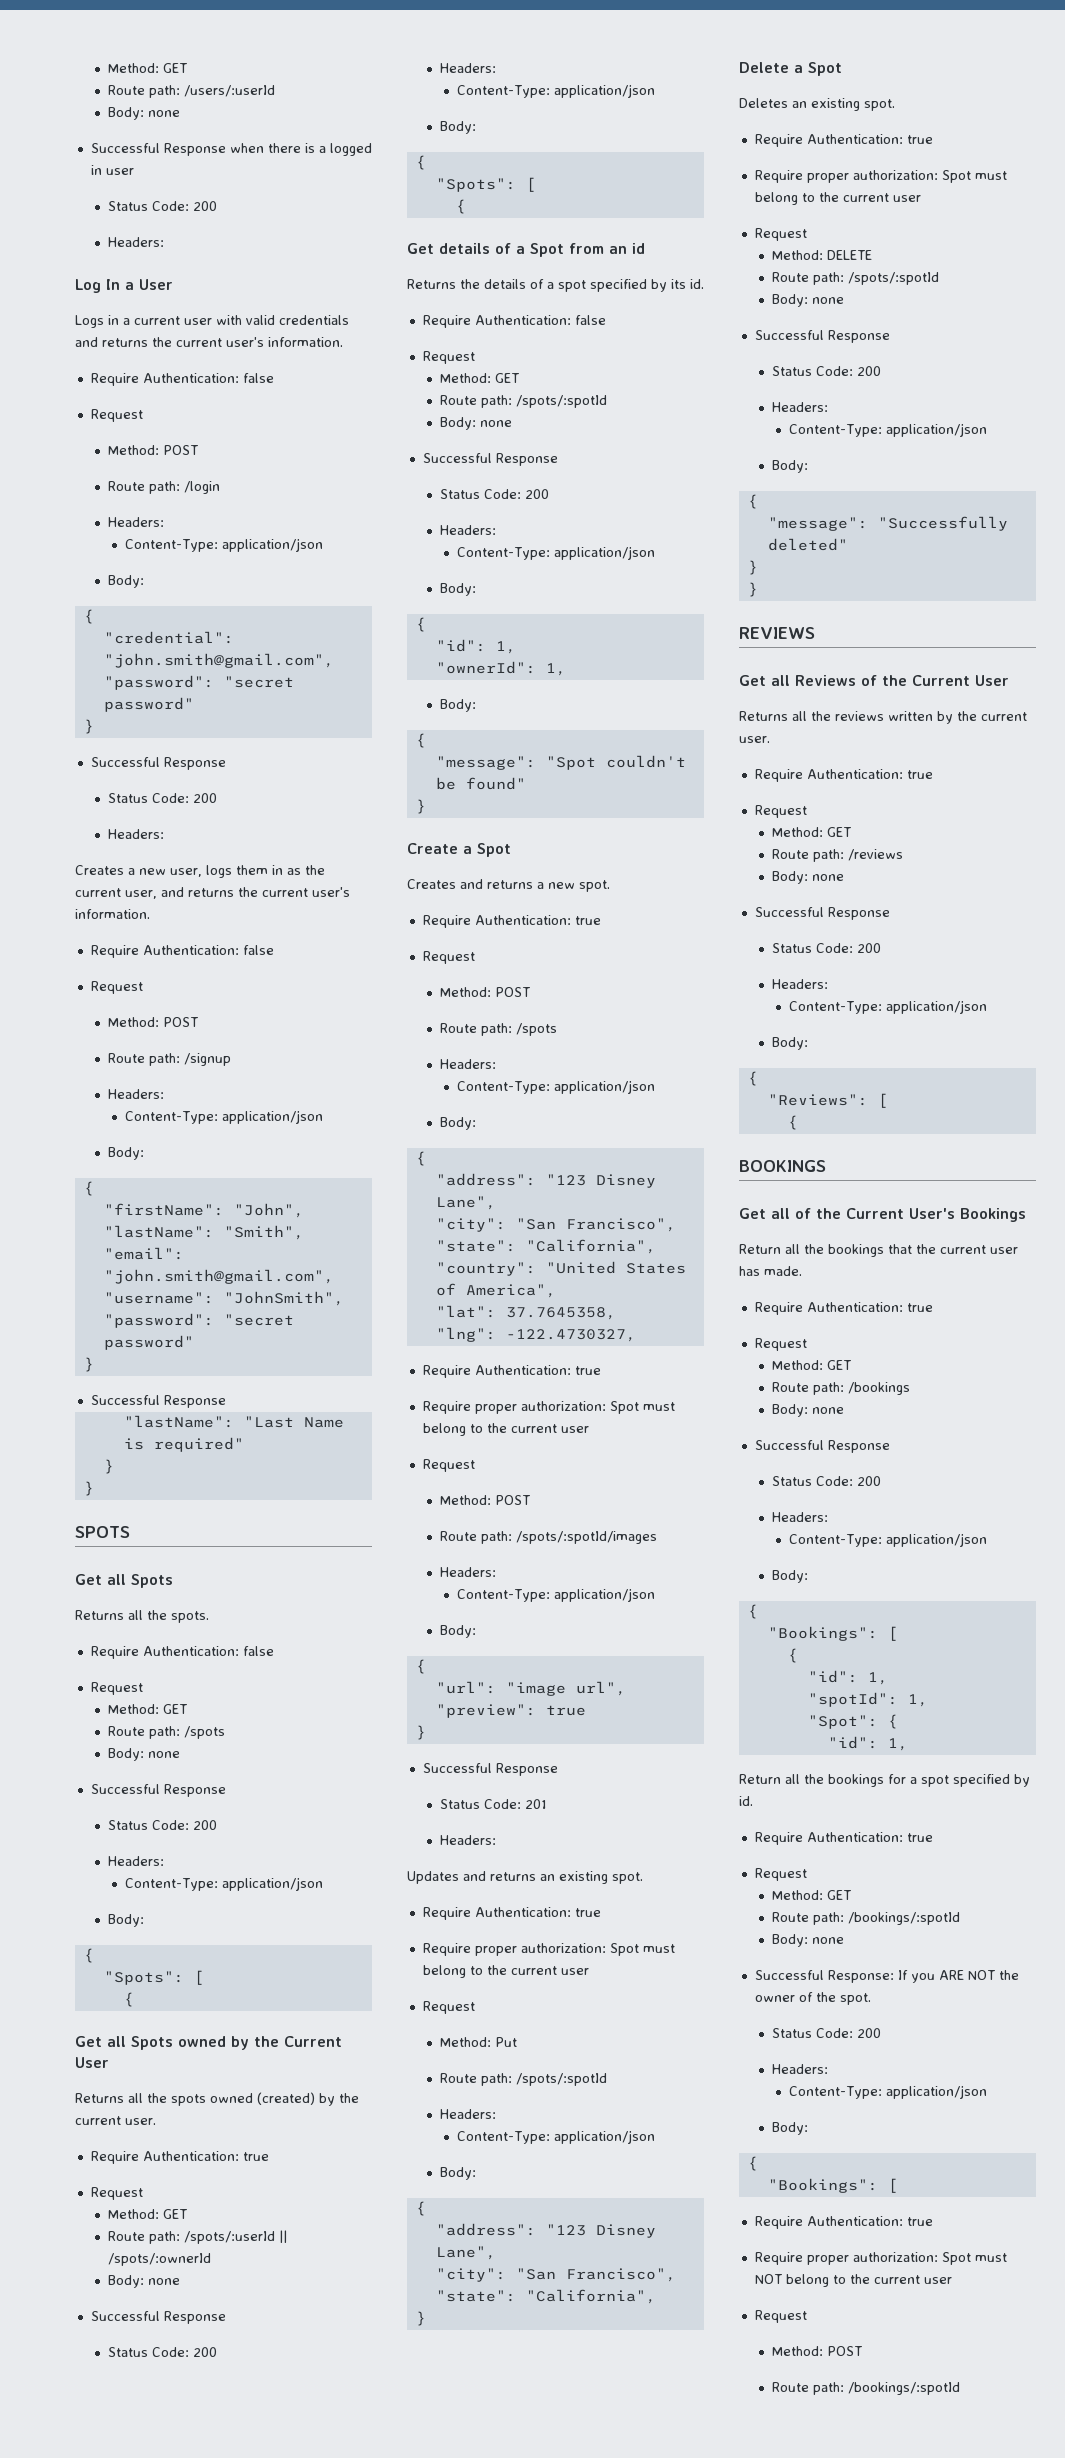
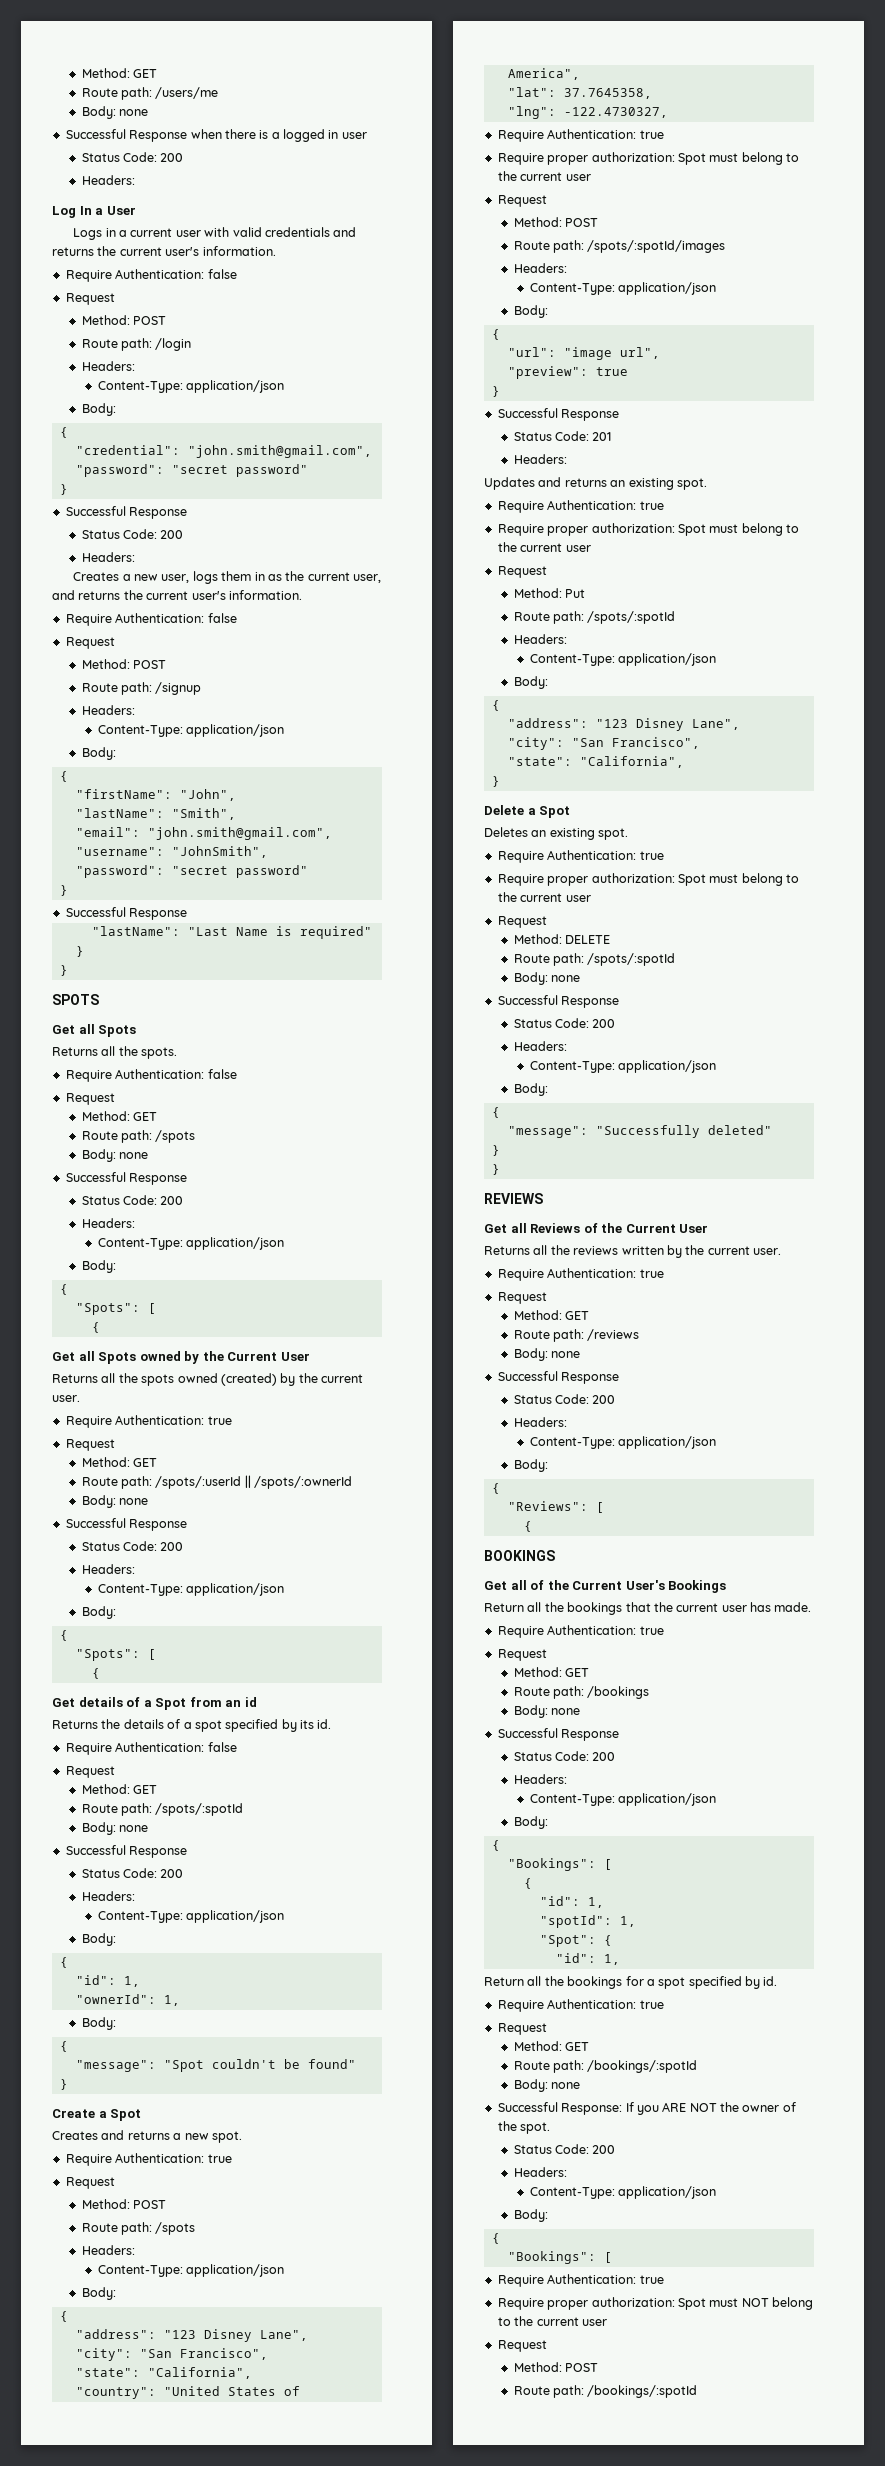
[107,63,187,73] [107,85,275,98] Method: GET // Route path: /users/:userId -> [81,68,158,78] [81,87,219,100] Method: GET // Route path: /users/me

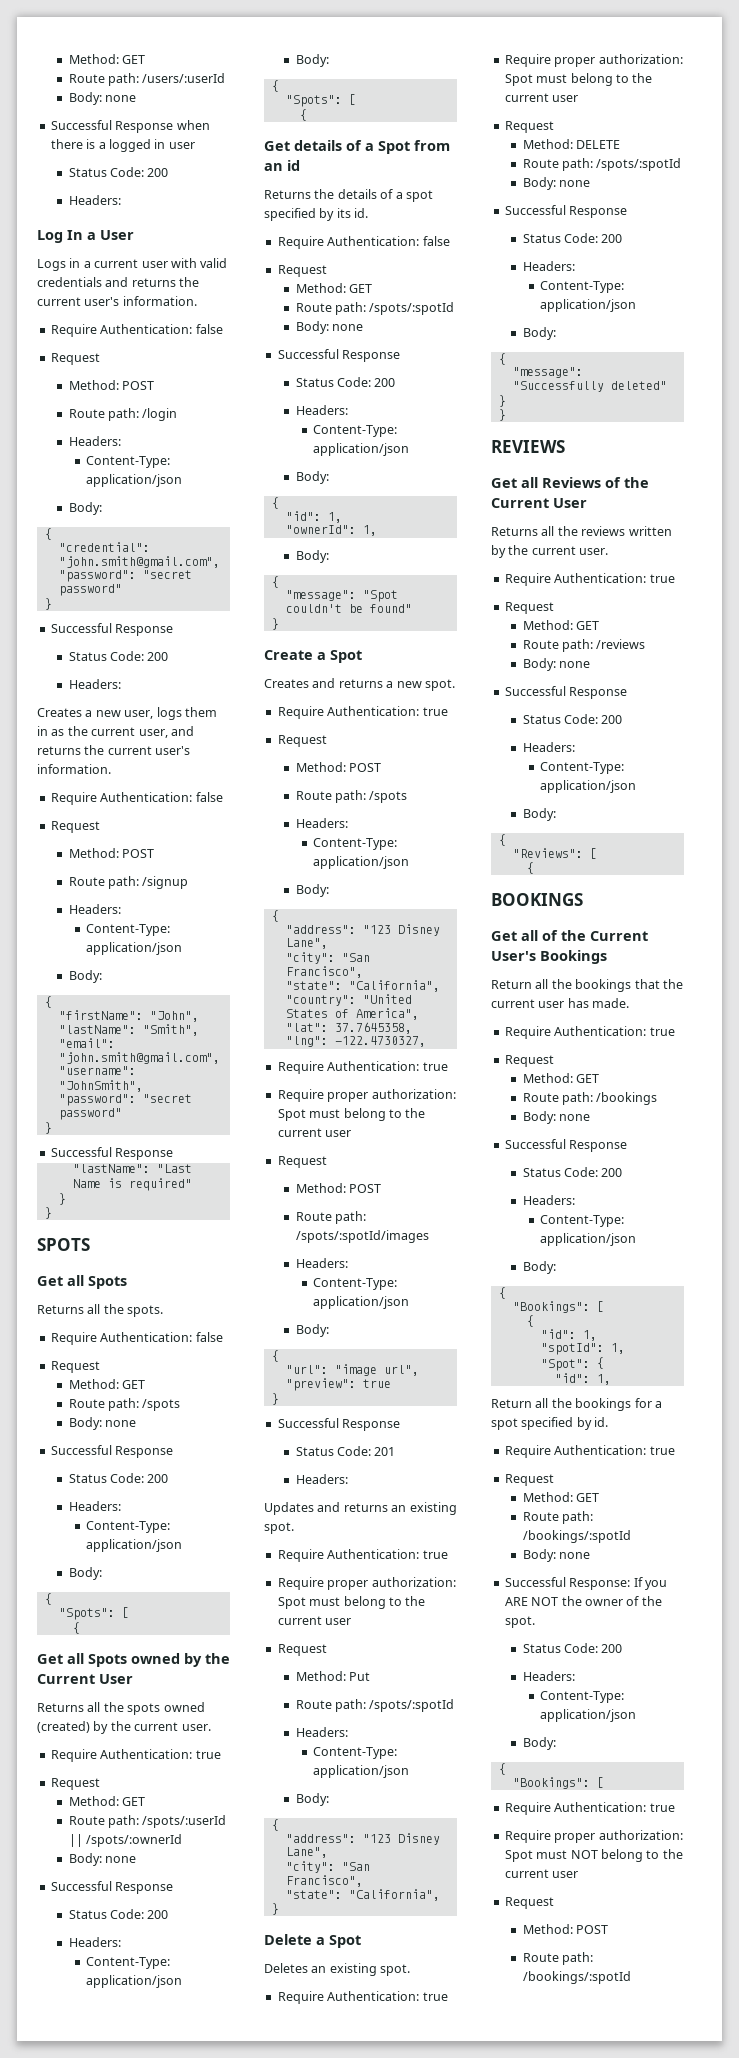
[81,68,158,78] [81,87,219,100] Method: GET // Route path: /users/me -> [68,54,145,64] [68,73,226,86] Method: GET // Route path: /users/:userId

